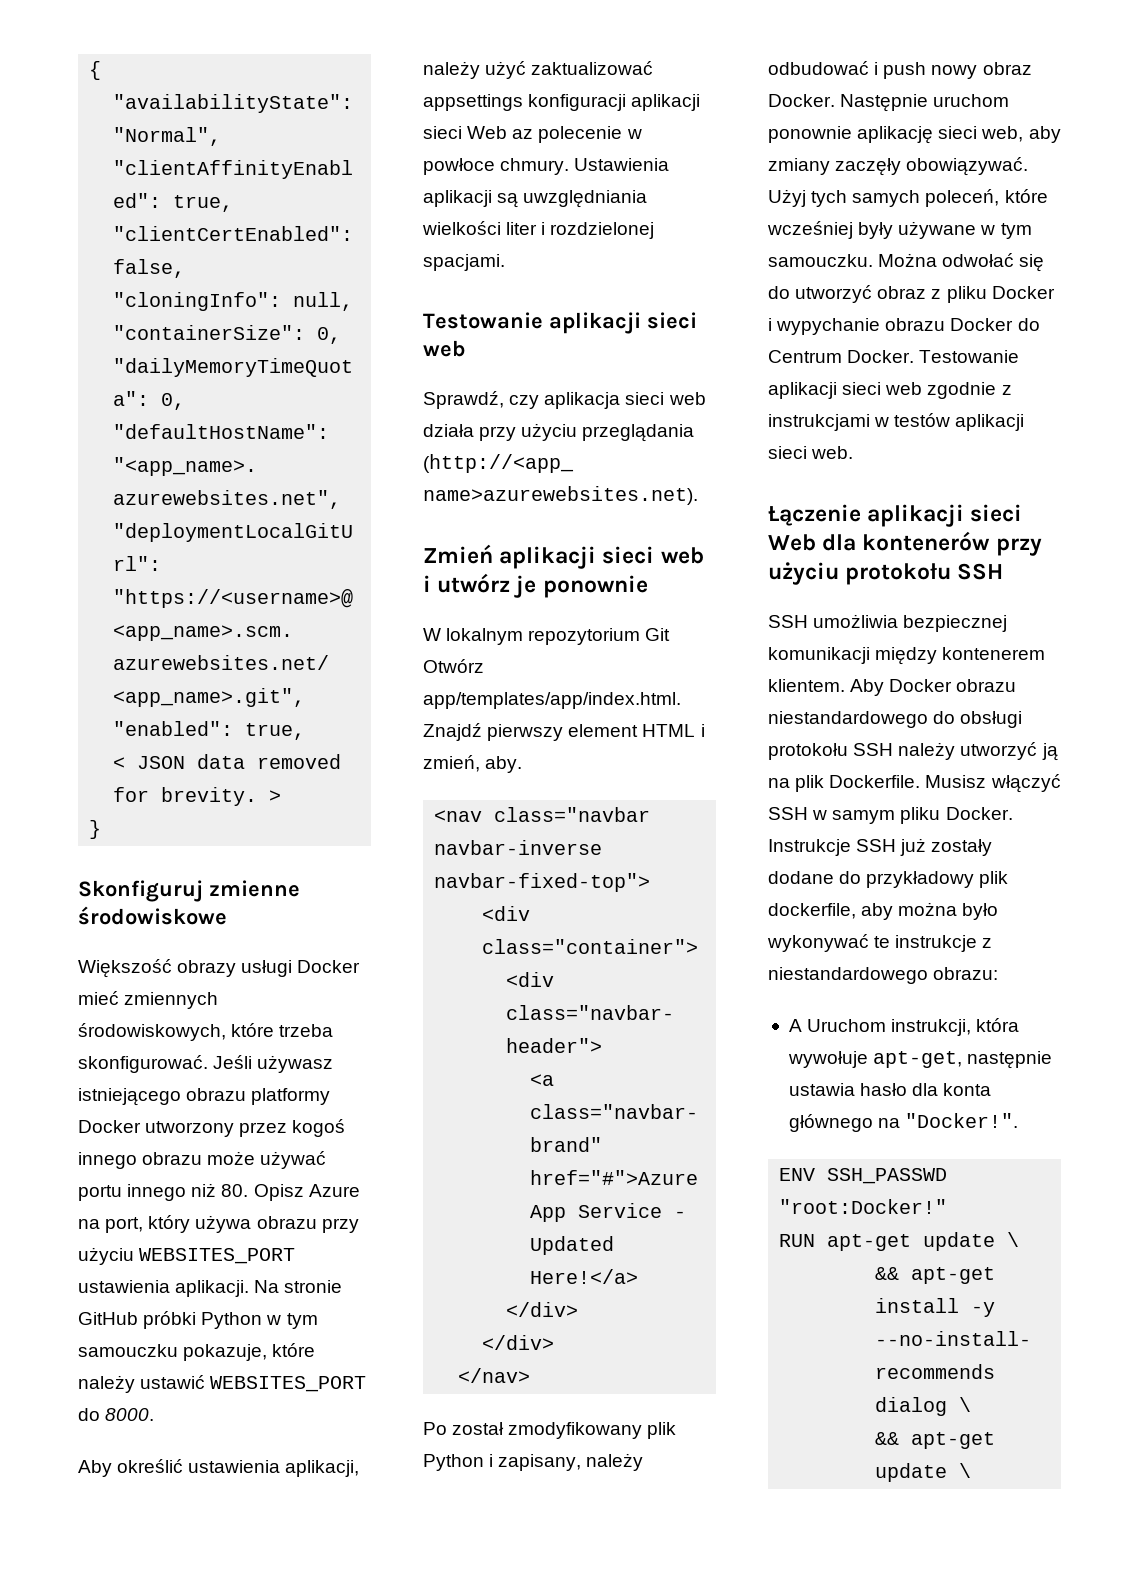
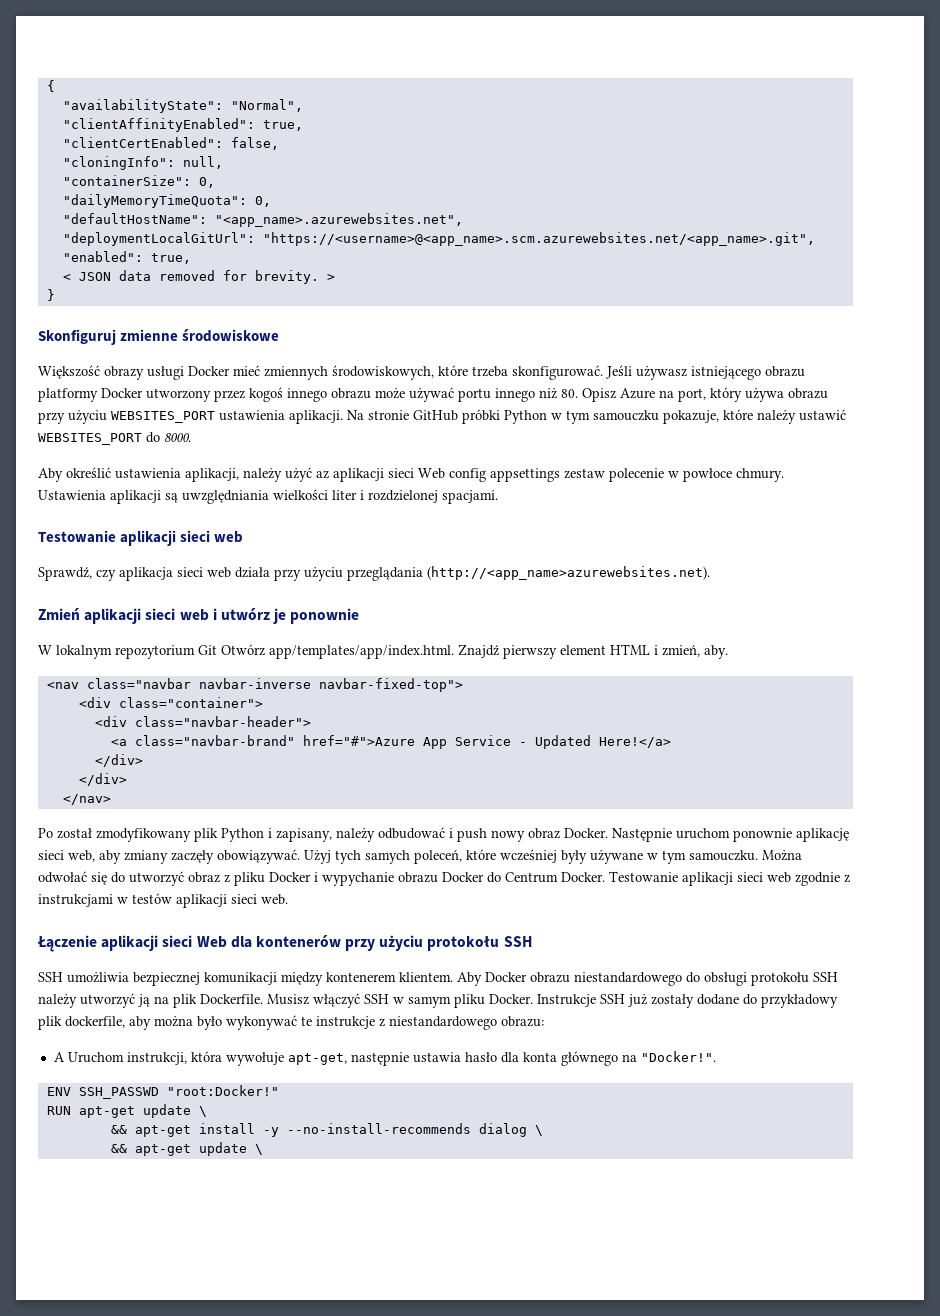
[531,61,654,75] [423,94,701,111] [423,126,534,139] zaktualizować appsettings konfiguracji aplikacji sieci Web az -> [316,468,605,482] az aplikacji sieci Web config appsettings zestaw

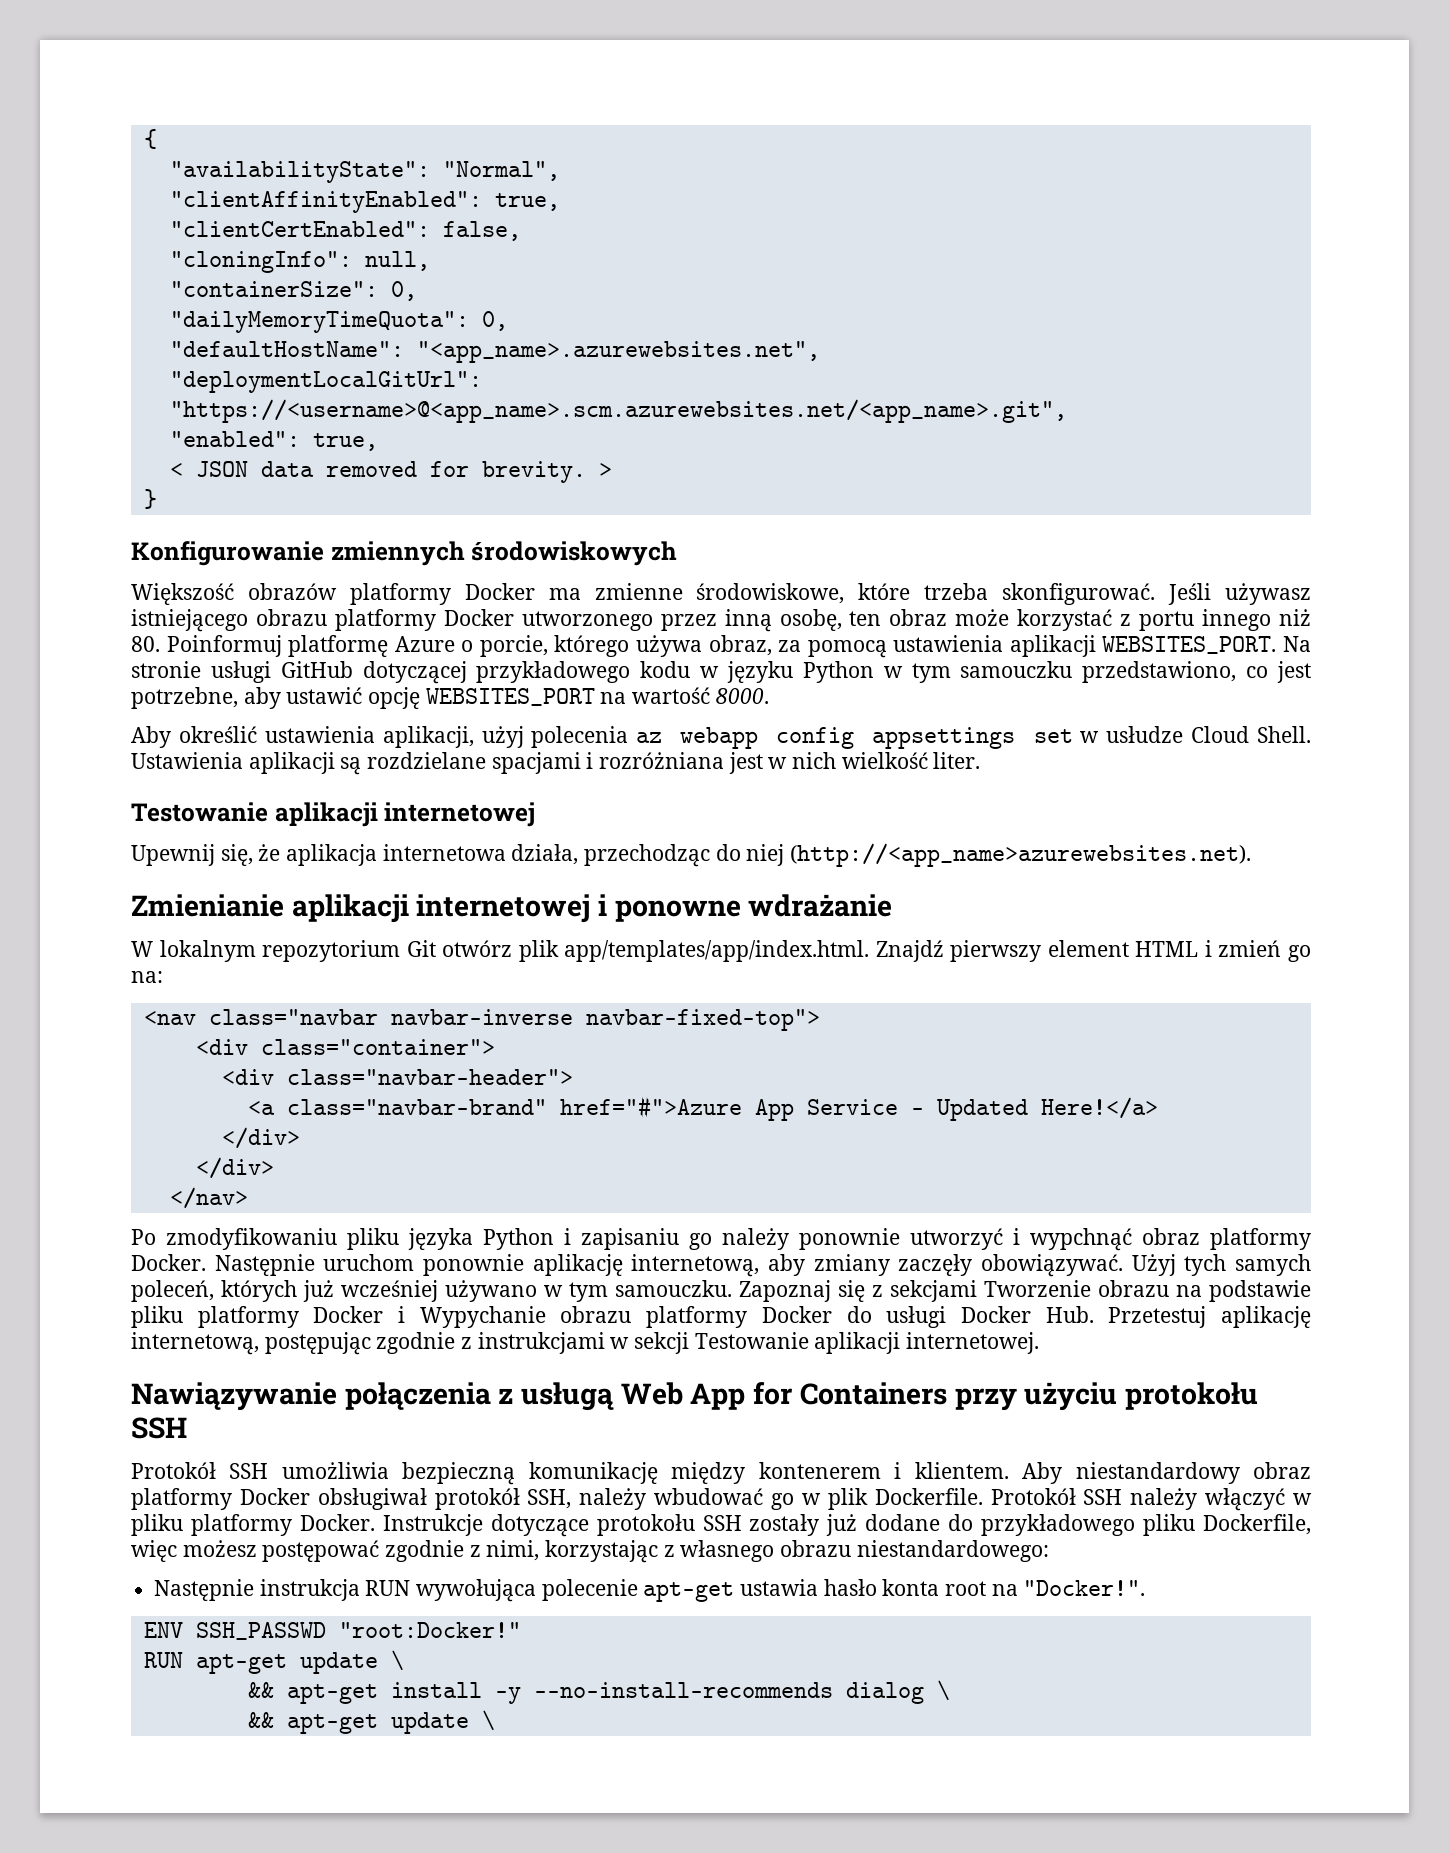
[38,329,280,345] [38,365,434,380] Skonfiguruj zmienne środowiskowe // Większość obrazy usługi Docker mieć zmiennych środowiskowych, -> [131,541,678,566] [131,583,845,605] Konfigurowanie zmiennych środowiskowych // Większość obrazów platformy Docker ma zmienne środowiskowe,
[146,387,828,402] [38,409,846,424] [38,432,160,445] utworzony przez kogoś innego obrazu może używać portu innego niż 80. Opisz Azure na port, który używa obrazu przy użyciu WEBSITES_PORT ustawienia aplikacji. Na stronie GitHub próbki Python w tym samouczku pokazuje, które należy ustawić WEBSITES_PORT do -> [521,609,1311,632] [131,635,1311,658] [131,661,1312,684] [131,687,711,709] utworzonego przez inną osobę, ten obraz może korzystać z portu innego niż 80. Poinformuj platformę Azure o porcie, którego używa obraz, za pomocą ustawienia aplikacji WEBSITES_PORT. Na stronie usługi GitHub dotyczącej przykładowego kodu w języku Python w tym samouczku przedstawiono, co jest potrzebne, aby ustawić opcję WEBSITES_PORT na wartość
[243,467,784,482] [38,489,498,504] [38,530,244,546] [38,566,710,581] [38,608,360,624] należy użyć az aplikacji sieci Web config appsettings zestaw polecenie w powłoce chmury. Ustawienia aplikacji są uwzględniania wielkości liter i rozdzielonej spacjami. // Testowanie aplikacji sieci web // Sprawdź, czy aplikacja sieci web działa przy użyciu przeglądania (http://<app_name>azurewebsites.net). // Zmień aplikacji sieci web i utwórz je ponownie -> [481,726,1311,749] [131,752,981,775] [131,802,536,827] [131,843,1252,867] [131,894,893,923] użyj polecenia az webapp config appsettings set w usłudze Cloud Shell. Ustawienia aplikacji są rozdzielane spacjami i rozróżniana jest w nich wielkość liter. // Testowanie aplikacji internetowej // Upewnij się, że aplikacja internetowa działa, przechodząc do niej (http://<app_name>azurewebsites.net). // Zmienianie aplikacji internetowej i ponowne wdrażanie
[221,644,265,656] Otwórz -> [442,940,559,962] otwórz plik
[662,645,728,659] zmień, aby. -> [1218,940,1311,962] [131,971,163,983] zmień go na:
[57,827,560,842] został zmodyfikowany plik Python i zapisany, należy odbudować i push nowy obraz -> [166,1228,1311,1251] zmodyfikowaniu pliku języka Python i zapisaniu go należy ponownie utworzyć i wypchnąć obraz platformy
[38,850,95,862] sieci web, -> [631,1254,760,1277] internetową,
[466,849,802,864] [38,871,850,886] [38,893,288,908] [37,935,341,952] które wcześniej były używane w tym samouczku. Można odwołać się do utworzyć obraz z pliku Docker i wypychanie obrazu Docker do Centrum Docker. Testowanie aplikacji sieci web zgodnie z instrukcjami w testów aplikacji sieci web. // Łączenie aplikacji sieci Web dla kontenerów -> [221,1280,1311,1302] [131,1306,1311,1328] [131,1332,1040,1355] [131,1382,947,1411] których już wcześniej używano w tym samouczku. Zapoznaj się z sekcjami Tworzenie obrazu na podstawie pliku platformy Docker i Wypychanie obrazu platformy Docker do usługi Docker Hub. Przetestuj aplikację internetową, postępując zgodnie z instrukcjami w sekcji Testowanie aplikacji internetowej. // Nawiązywanie połączenia z usługą Web App for Containers
(532, 941) none -> [131,1462,216,1479] Protokół
[133,972,277,986] bezpiecznej komunikacji -> [402,1462,658,1485] bezpieczną komunikację
(396, 977) none -> [894,1462,902,1479] i
[485,972,838,986] [38,993,838,1008] [38,1015,544,1030] [53,1051,618,1066] Docker obrazu niestandardowego do obsługi protokołu SSH należy utworzyć ją na plik Dockerfile. Musisz włączyć SSH w samym pliku Docker. Instrukcje SSH już zostały dodane do przykładowy plik dockerfile, aby można było wykonywać te instrukcje z niestandardowego obrazu: // A Uruchom instrukcji, która wywołuje apt-get, następnie ustawia hasło dla konta głównego -> [1075,1462,1312,1484] [131,1488,1312,1511] [131,1514,1311,1537] [131,1540,1049,1563] [154,1579,987,1602] niestandardowy obraz platformy Docker obsługiwał protokół SSH, należy wbudować go w plik Dockerfile. Protokół SSH należy włączyć w pliku platformy Docker. Instrukcje dotyczące protokołu SSH zostały już dodane do przykładowego pliku Dockerfile, więc możesz postępować zgodnie z nimi, korzystając z własnego obrazu niestandardowego: // Następnie instrukcja RUN wywołująca polecenie apt-get ustawia hasło konta root

